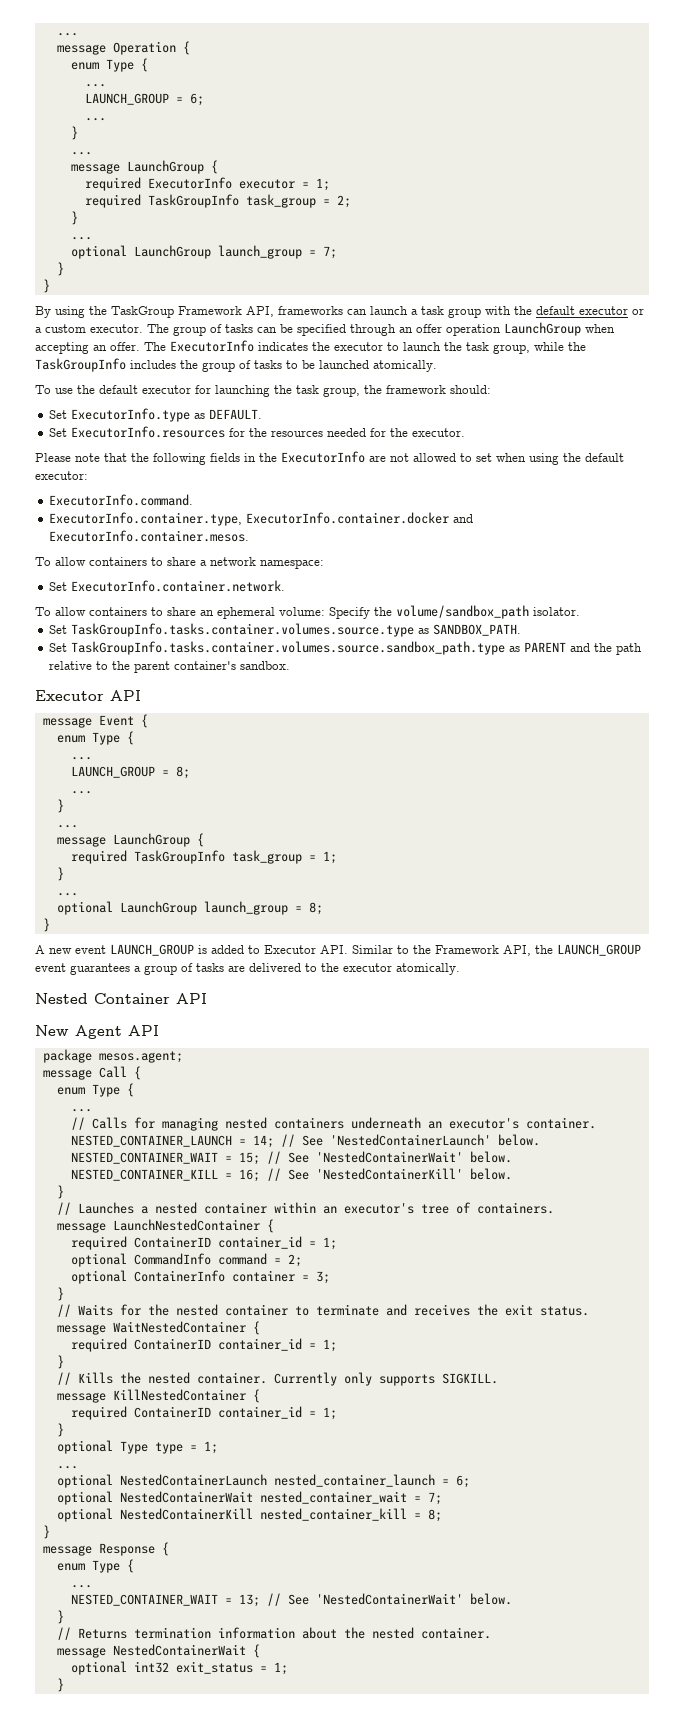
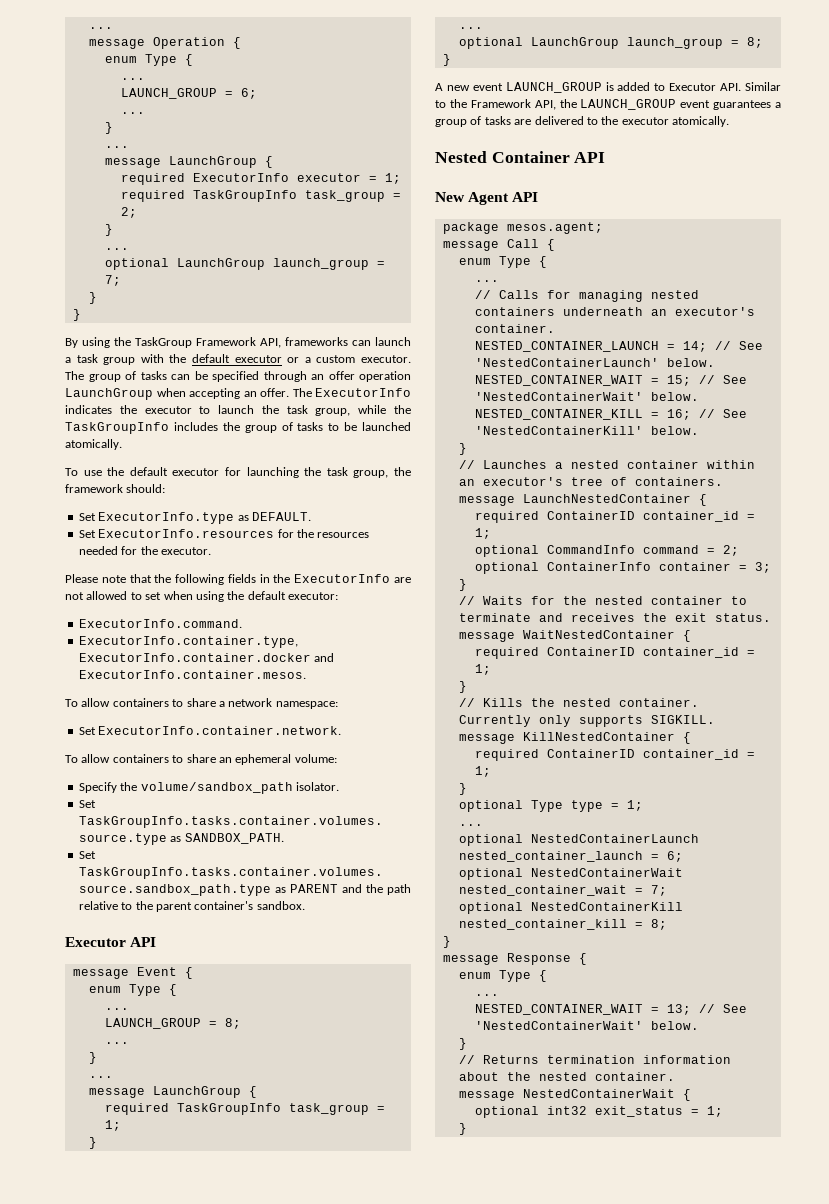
(325, 611) none -> (337, 758) //

